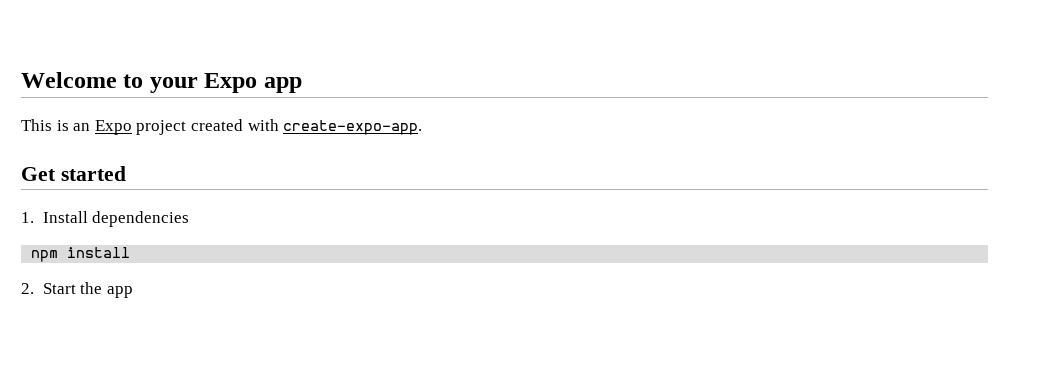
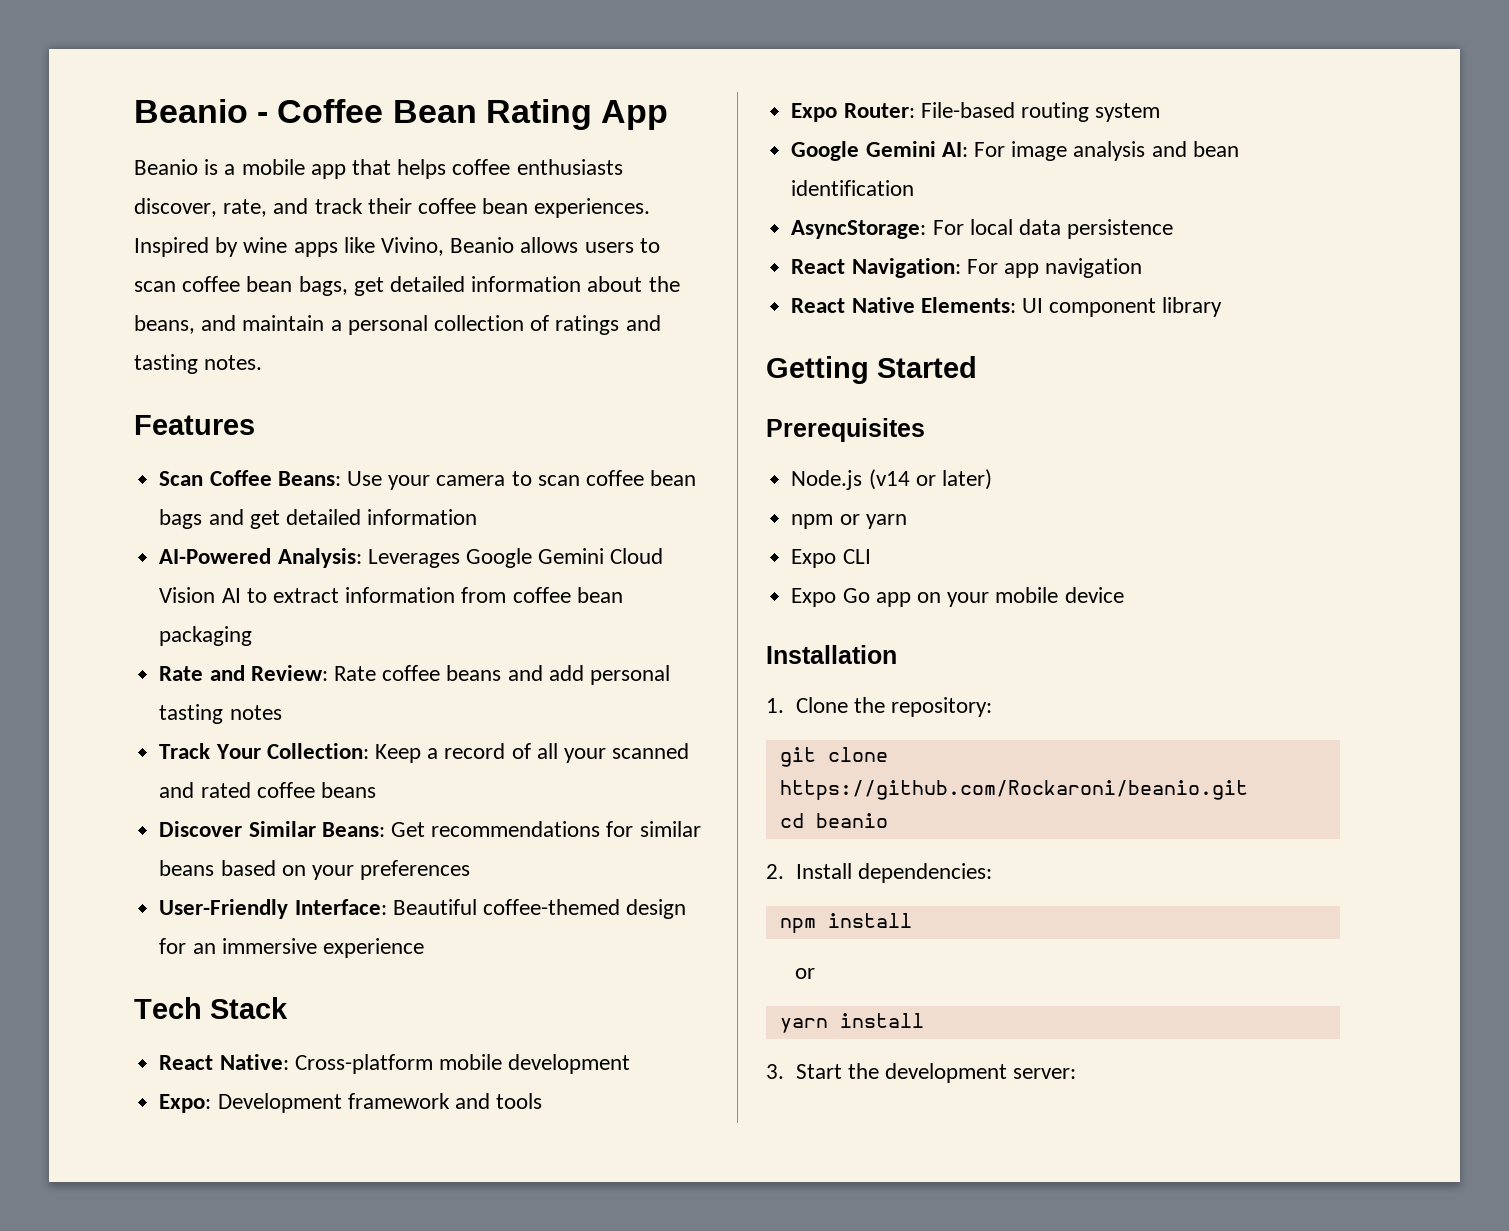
[21,72,302,93] [21,119,423,135] [21,166,126,181] [21,211,190,227] [31,247,131,262] [21,282,133,298] Welcome to your Expo app // This is an Expo project created with create-expo-app. // Get started // 1. Install dependencies // npm install // 2. Start the app -> [134,99,668,130] [134,159,623,179] [134,198,651,218] [134,237,660,257] [134,276,680,296] [134,315,661,335] [134,354,263,374] [134,415,255,435] [159,470,697,490] [159,509,478,529] [159,548,664,568] [159,587,623,603] [159,626,253,646] [159,665,670,685] [159,704,282,724] [159,743,690,763] [159,782,376,798] [159,821,701,837] [159,860,471,880] [159,899,687,919] [159,938,424,958] [134,997,288,1019] [159,1054,631,1074] [159,1093,543,1113] [791,102,1161,122] [791,141,1239,161] [791,180,915,196] [791,219,1174,239] [791,258,1143,278] [791,297,1223,317] [766,356,977,384] [766,418,925,442] [791,469,992,490] [791,514,907,529] [791,549,871,568] [791,587,1124,607] [766,645,897,664] [766,697,992,717] [779,747,888,767] [779,780,1248,800] [779,813,888,828] [766,863,992,883] [779,913,912,933] [795,968,816,979] [779,1013,924,1033] [766,1063,1077,1083] Beanio - Coffee Bean Rating App // Beanio is a mobile app that helps coffee enthusiasts discover, rate, and track their coffee bean experiences. Inspired by wine apps like Vivino, Beanio allows users to scan coffee bean bags, get detailed information about the beans, and maintain a personal collection of ratings and tasting notes. // Features // Scan Coffee Beans: Use your camera to scan coffee bean bags and get detailed information // AI-Powered Analysis: Leverages Google Gemini Cloud Vision AI to extract information from coffee bean packaging // Rate and Review: Rate coffee beans and add personal tasting notes // Track Your Collection: Keep a record of all your scanned and rated coffee beans // Discover Similar Beans: Get recommendations for similar beans based on your preferences // User-Friendly Interface: Beautiful coffee-themed design for an immersive experience // Tech Stack // React Native: Cross-platform mobile development // Expo: Development framework and tools // Expo Router: File-based routing system // Google Gemini AI: For image analysis and bean identification // AsyncStorage: For local data persistence // React Navigation: For app navigation // React Native Elements: UI component library // Getting Started // Prerequisites // Node.js (v14 or later) // npm or yarn // Expo CLI // Expo Go app on your mobile device // Installation // 1. Clone the repository: // git clone https://github.com/Rockaroni/beanio.git // cd beanio // 2. Install dependencies: // npm install // or // yarn install // 3. Start the development server:

